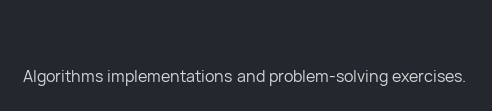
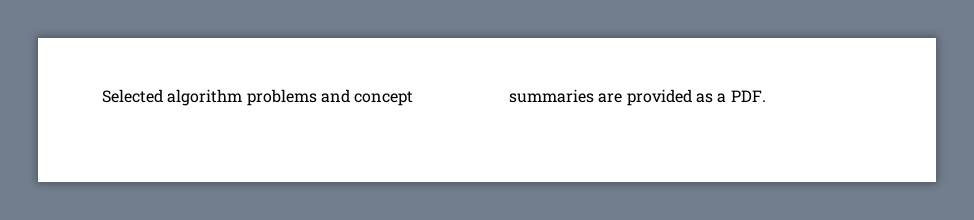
[23,70,467,86] Algorithms implementations and problem-solving exercises. -> [102,89,766,106] Selected algorithm problems and concept summaries are provided as a PDF.

